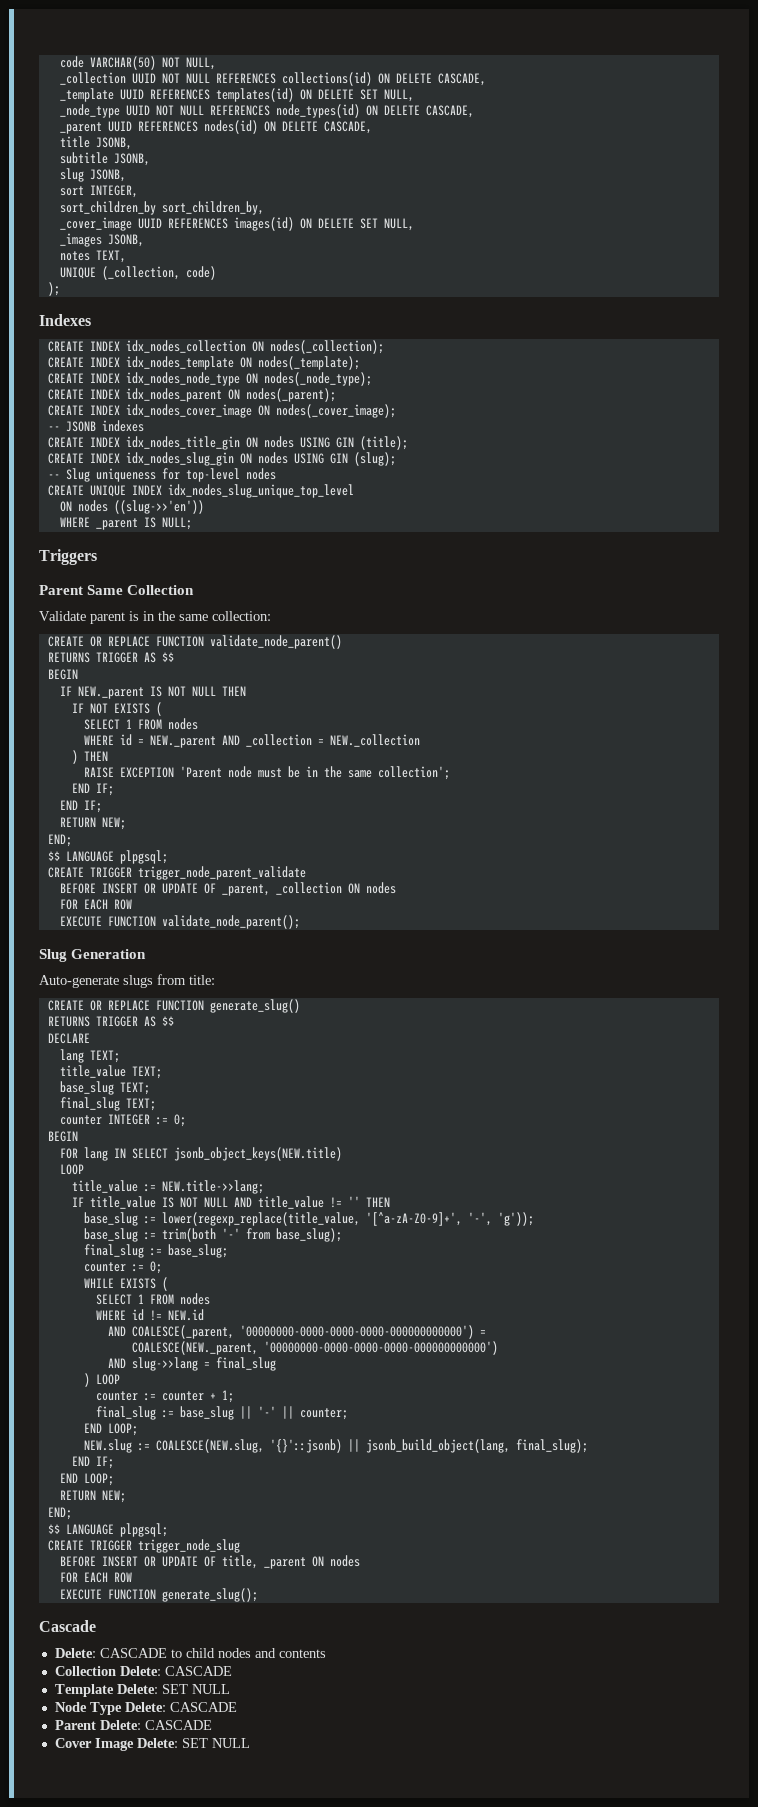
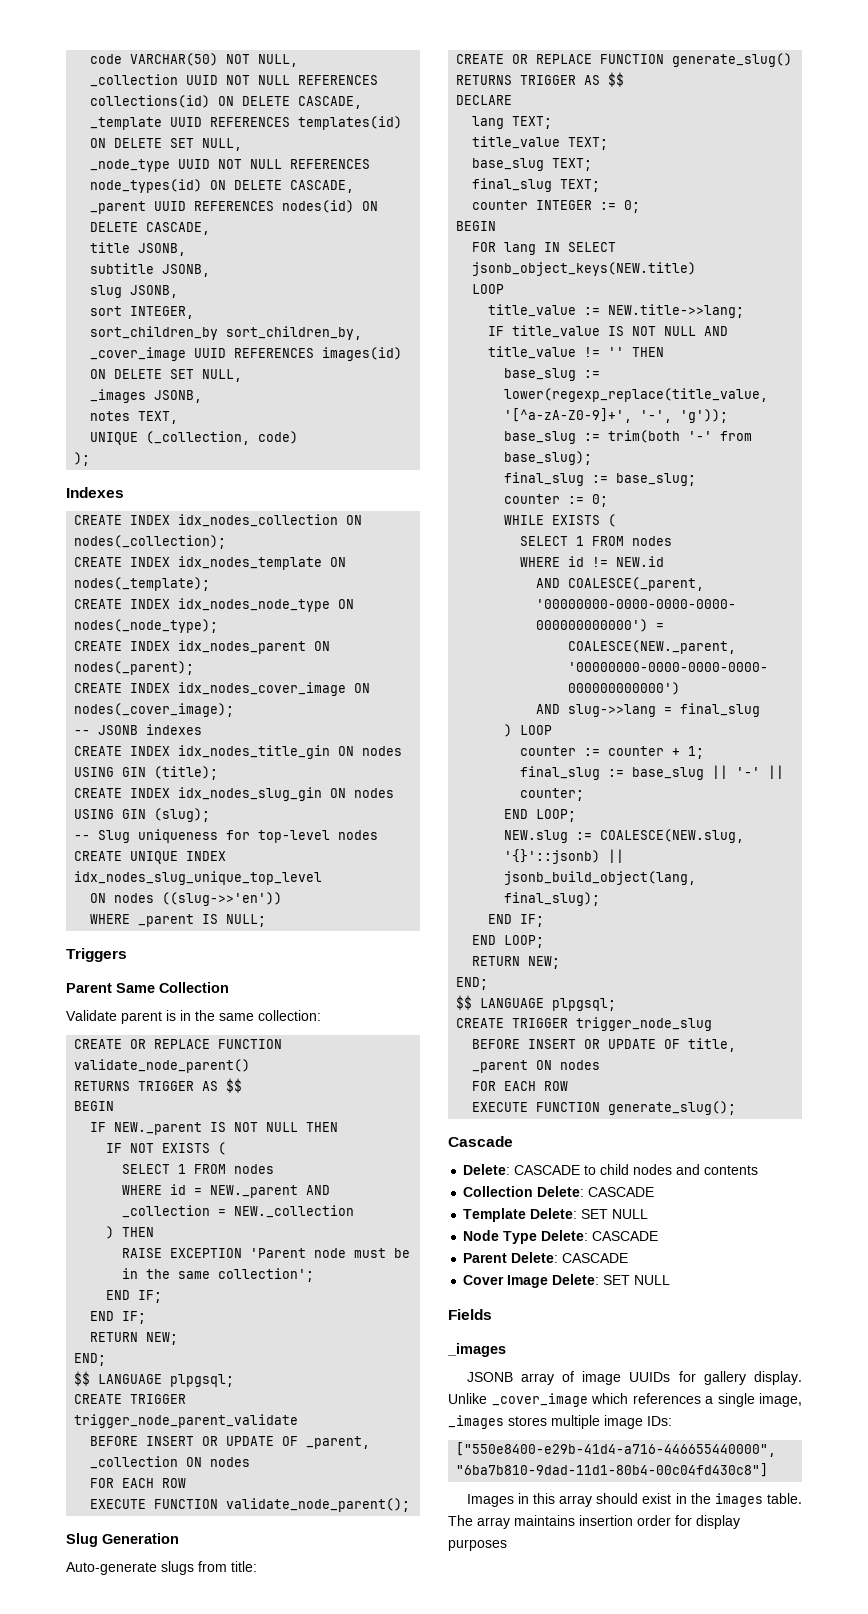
(250, 1743) none -> [448,1309,492,1320] [447,1343,506,1357] [466,1371,802,1385] [448,1393,802,1407] [448,1415,672,1429] [456,1442,777,1457] [456,1463,769,1477] [466,1493,802,1507] [448,1515,740,1529] [448,1539,507,1551] // Fields // _images // JSONB array of image UUIDs for gallery display. Unlike _cover_image which references a single image, _images stores multiple image IDs: // ["550e8400-e29b-41d4-a716-446655440000", "6ba7b810-9dad-11d1-80b4-00c04fd430c8"] // Images in this array should exist in the images table. The array maintains insertion order for display purposes

